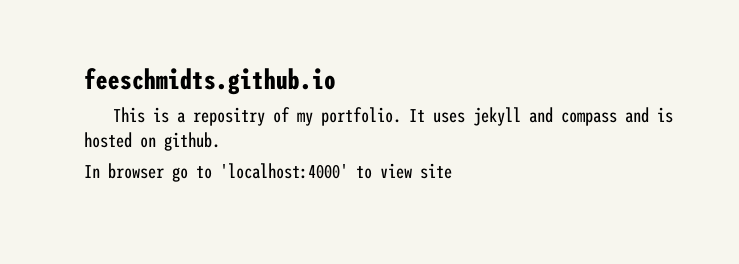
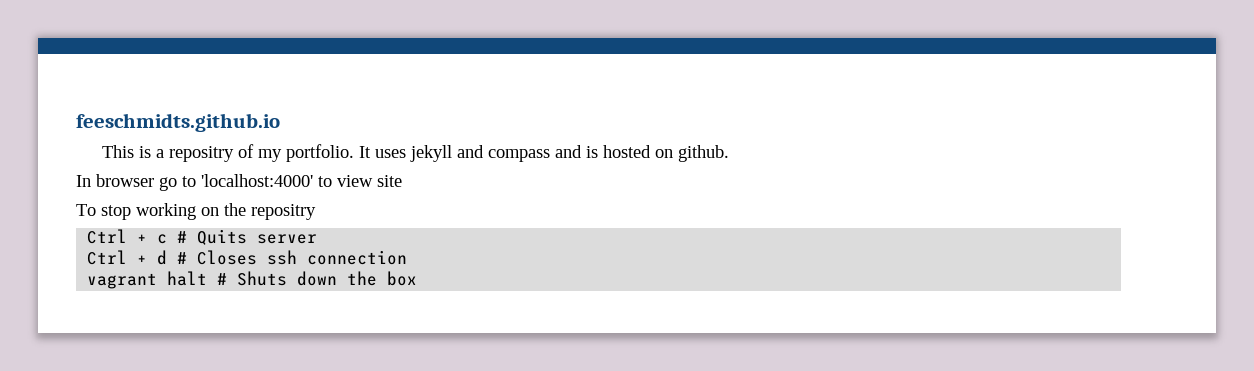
(452, 171) none -> [76,203,316,220] [87,229,318,245] [87,250,408,265] [87,271,418,289] // To stop working on the repositry // Ctrl + c # Quits server // Ctrl + d # Closes ssh connection // vagrant halt # Shuts down the box

